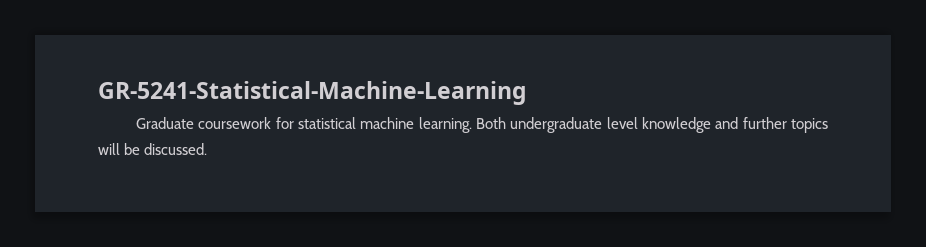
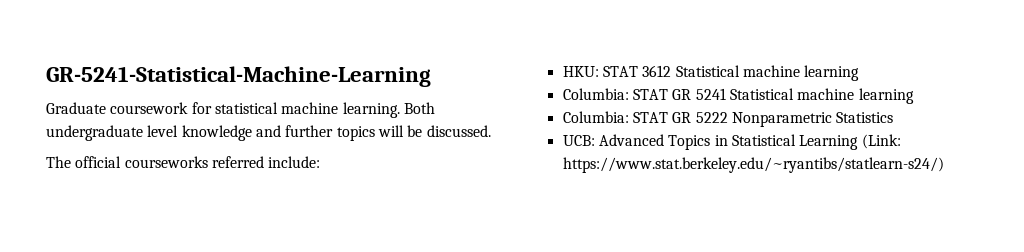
(208, 149) none -> [46,156,321,168] [562,65,860,81] [562,88,914,104] [562,111,894,127] [562,134,901,150] [562,157,944,173] // The official courseworks referred include: // HKU: STAT 3612 Statistical machine learning // Columbia: STAT GR 5241 Statistical machine learning // Columbia: STAT GR 5222 Nonparametric Statistics // UCB: Advanced Topics in Statistical Learning (Link: https://www.stat.berkeley.edu/~ryantibs/statlearn-s24/)

